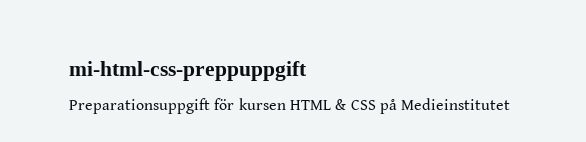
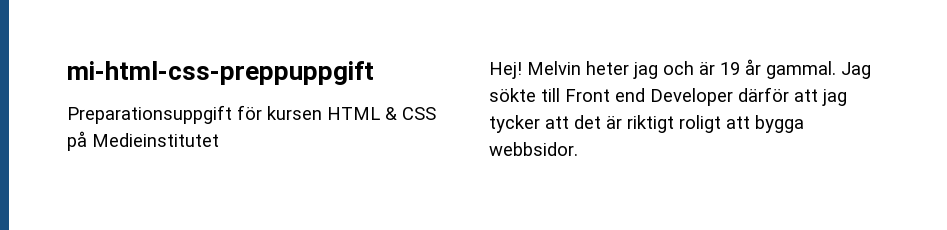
(511, 104) none -> [489,59,871,79] [489,87,847,106] [489,115,804,133] [489,142,578,156] // Hej! Melvin heter jag och är 19 år gammal. Jag sökte till Front end Developer därför att jag tycker att det är riktigt roligt att bygga webbsidor.

